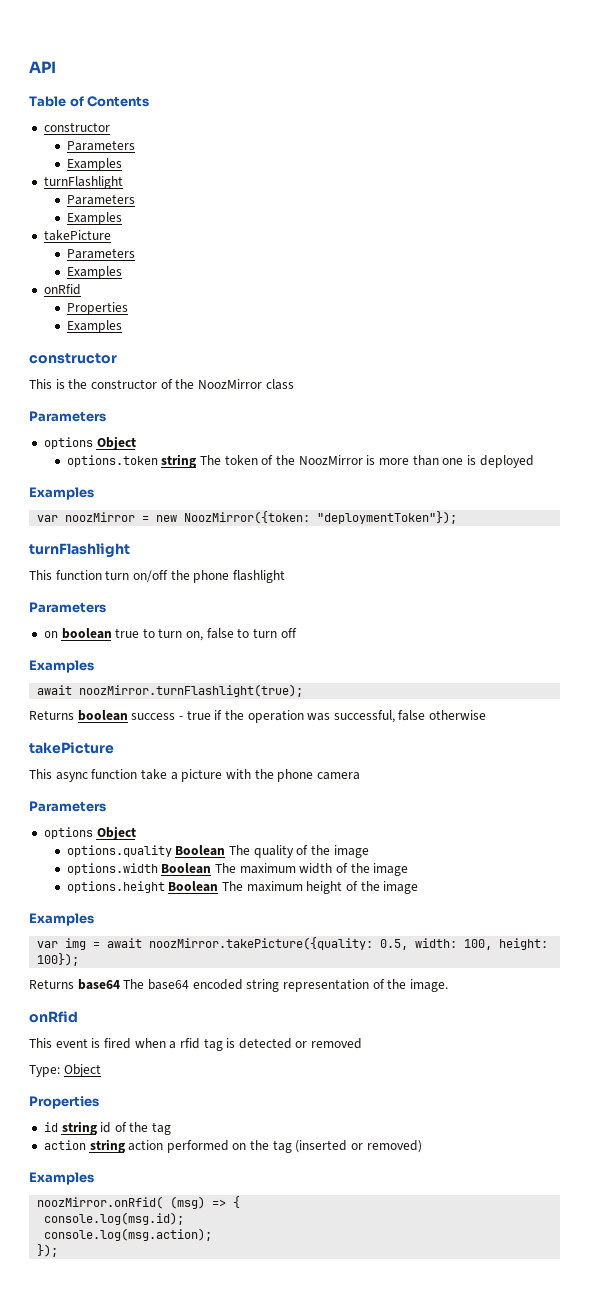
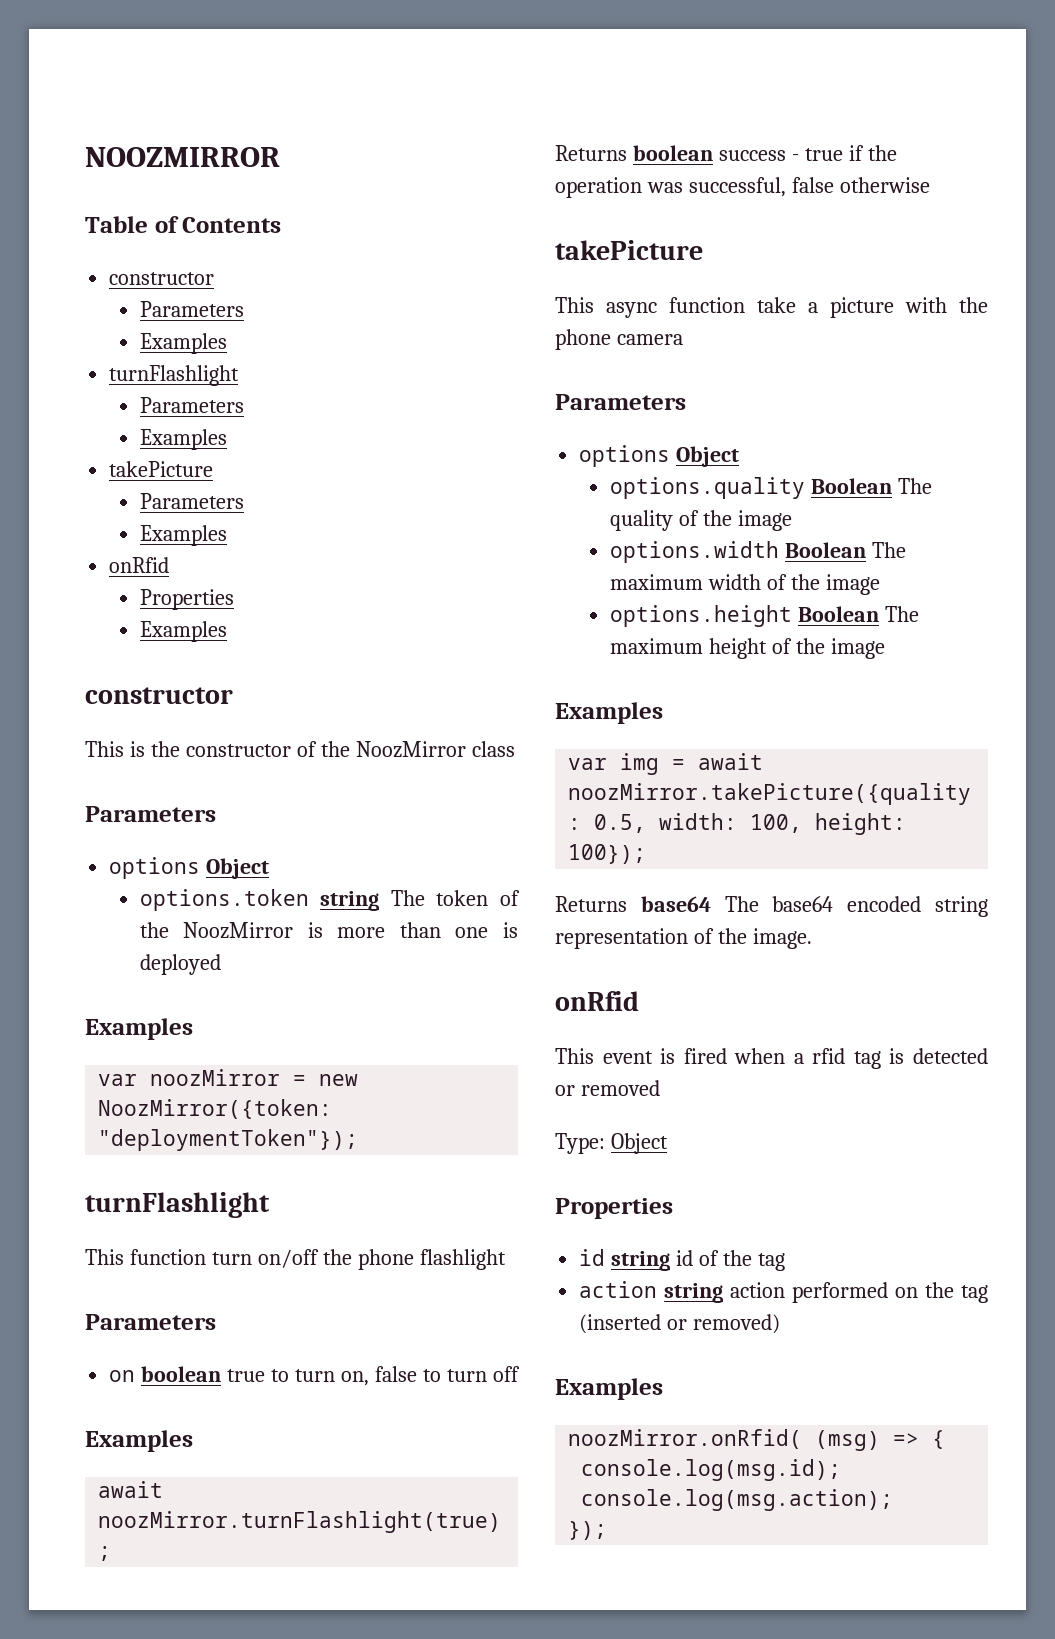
[29,61,56,73] API -> [85,147,280,167] NOOZMIRROR

